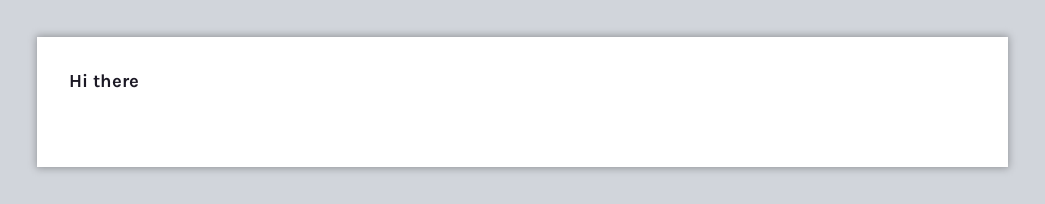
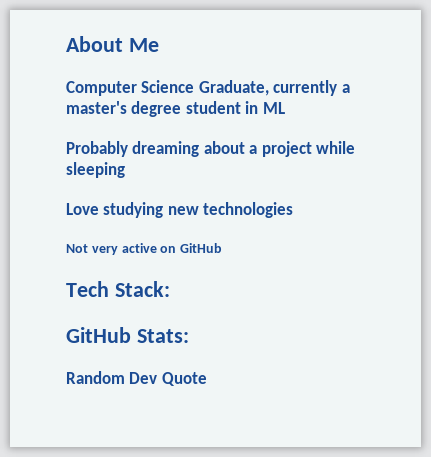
[69,73,139,88] Hi there -> [66,36,159,52] [66,80,350,96] [66,101,285,117] [66,141,356,157] [66,162,125,178] [66,202,294,218] [66,243,223,255] [66,281,170,297] [66,327,189,343] [66,371,207,386] About Me // Computer Science Graduate, currently a master's degree student in ML // Probably dreaming about a project while sleeping // Love studying new technologies // Not very active on GitHub // Tech Stack: // GitHub Stats: // Random Dev Quote

